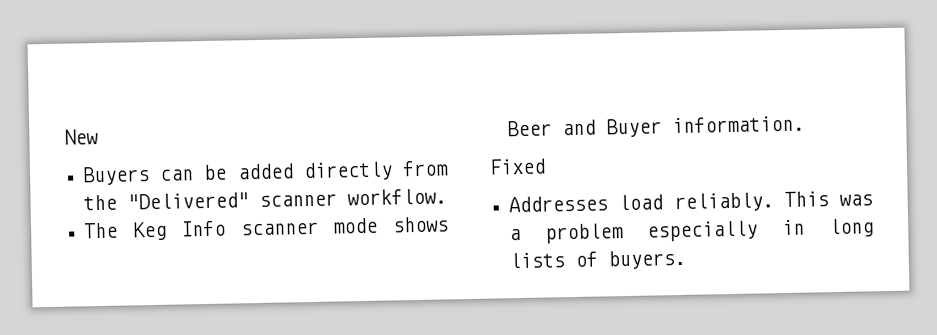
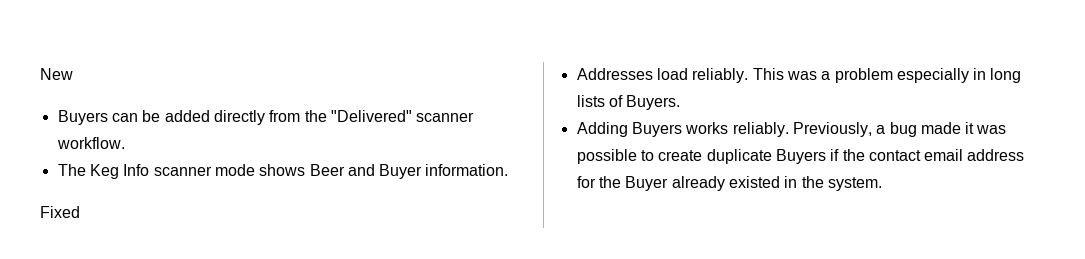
[608,249,687,270] buyers. -> [626,95,681,110] [576,122,1007,137] [576,149,1025,164] [576,176,882,191] Buyers. // Adding Buyers works reliably. Previously, a bug made it was possible to create duplicate Buyers if the contact email address for the Buyer already existed in the system.

